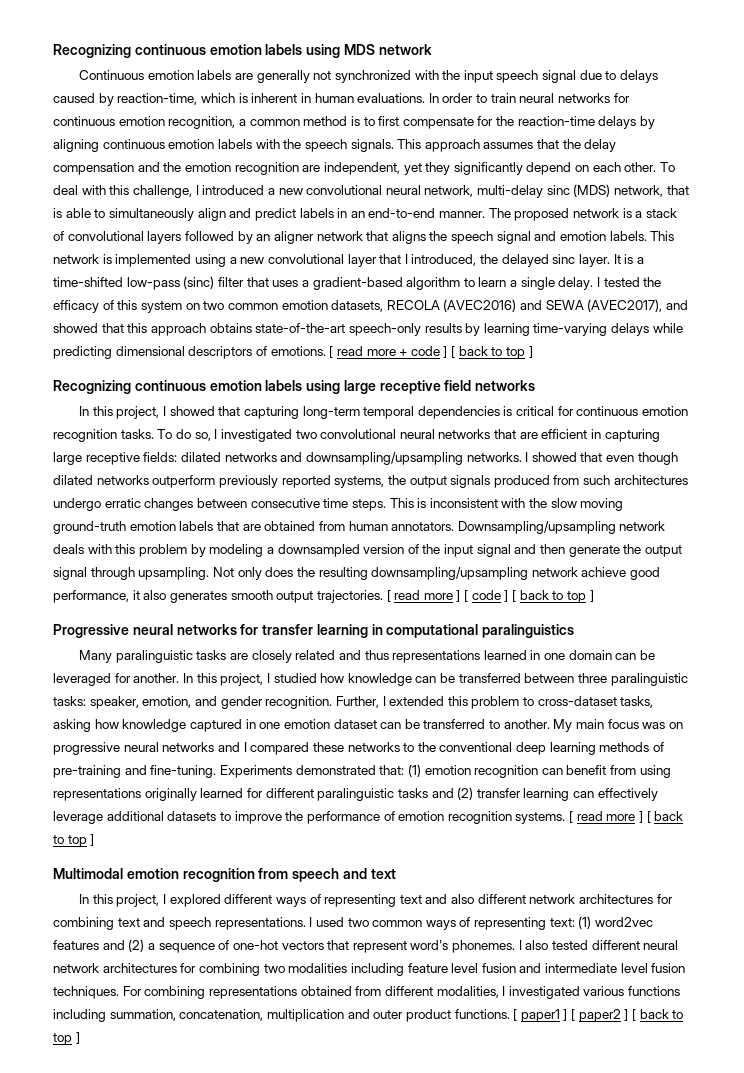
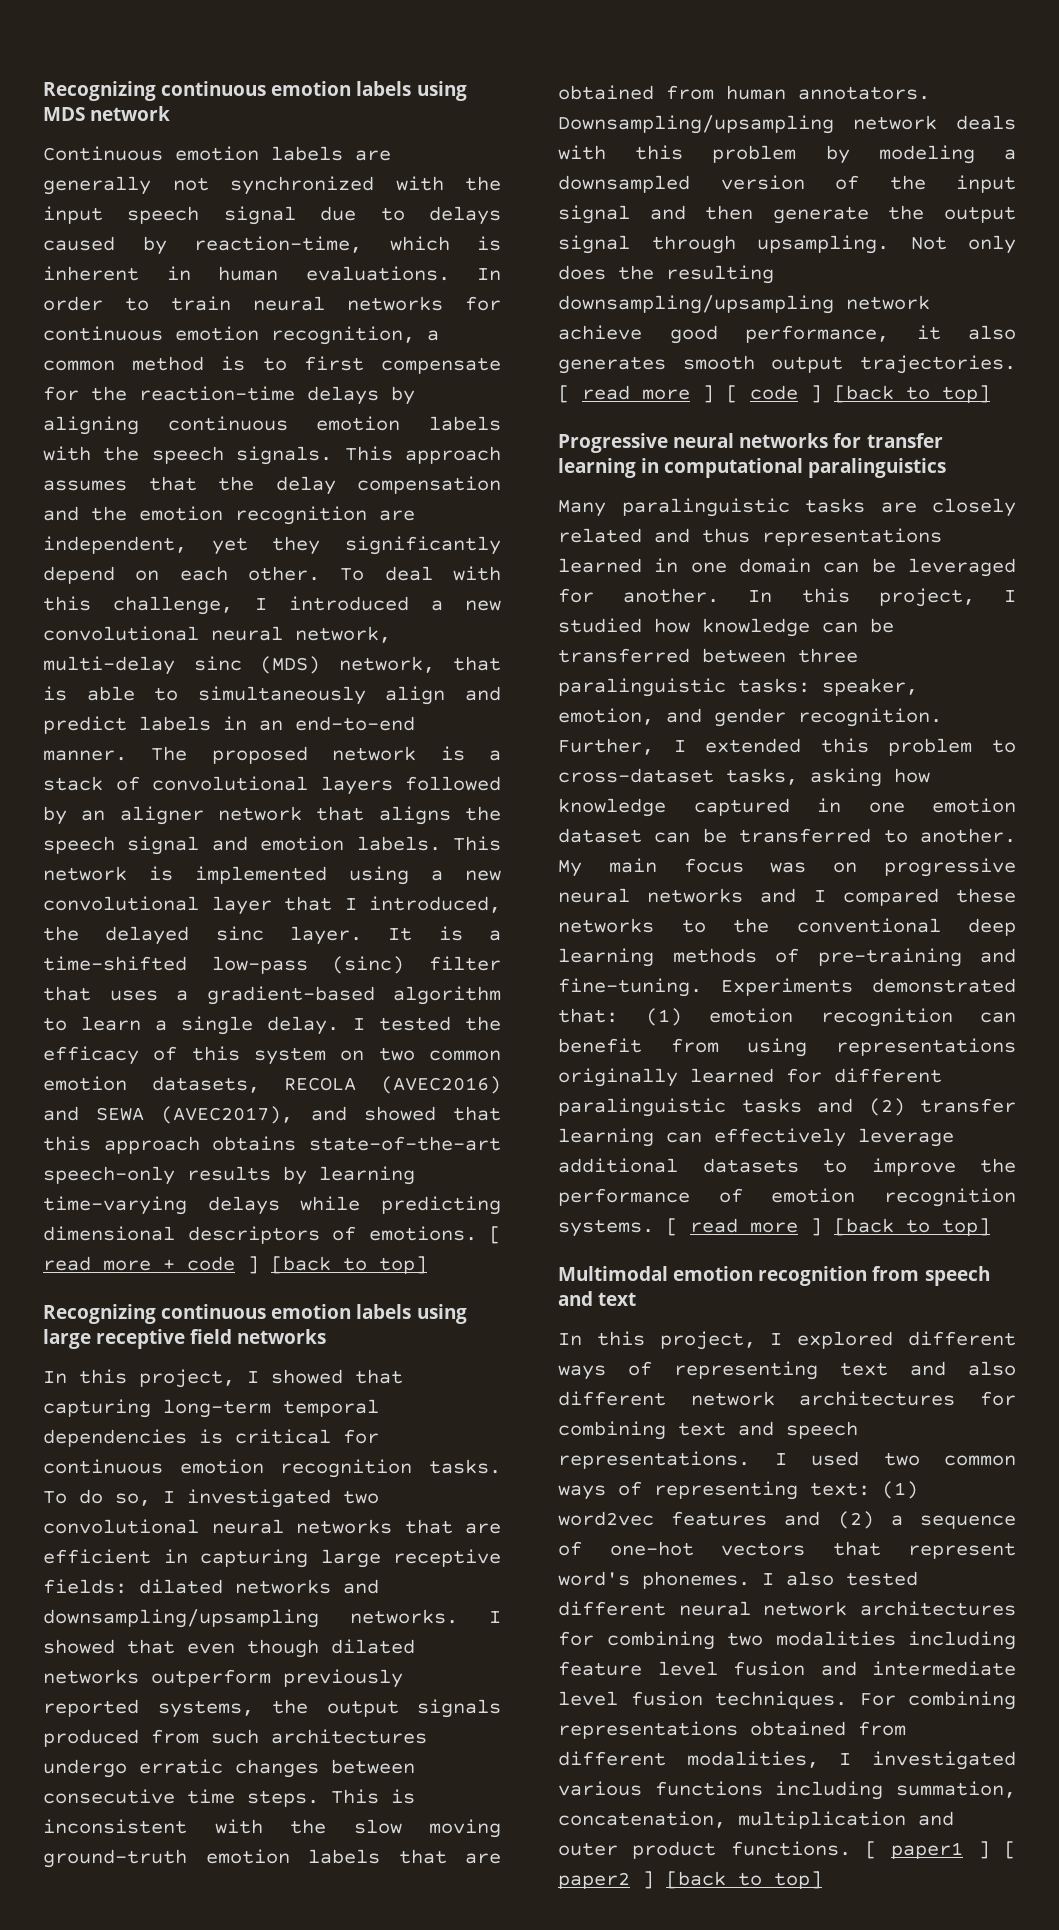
[451,346,533,359] [ back to top ] -> [271,1256,427,1274] [back to top]
[512,590,594,603] [ back to top ] -> [834,385,990,403] [back to top]
[646,811,684,823] [53,834,95,847] [ back to top ] -> [834,1218,990,1236] [back to top]
[632,1009,684,1021] [53,1032,80,1045] [ back to top ] -> [666,1871,822,1889] [back to top]

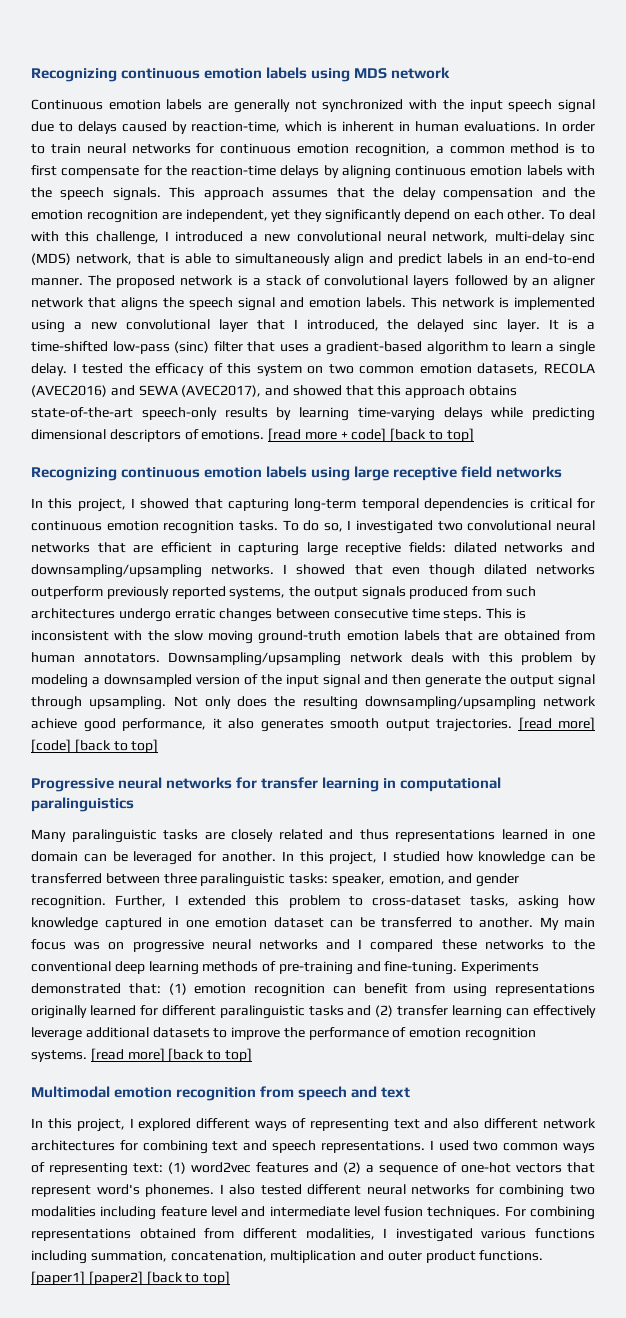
[489,1226,501,1244] [43,1256,259,1274] [ read more + code ] -> [268,428,387,442] [read more + code]
[558,385,822,403] [ read more ] [ code ] -> [518,717,595,731] [31,739,71,753] [read more] [code]
[666,1218,822,1236] [ read more ] -> [90,1048,165,1062] [read more]
[763,1601,1016,1616] network architectures -> [411,1184,471,1195] networks
[733,1661,805,1676] fusion -> (237, 1211) none
[865,1841,1016,1859] [558,1871,654,1889] [ paper1 ] [ paper2 ] -> [31,1271,143,1285] [paper1] [paper2]

